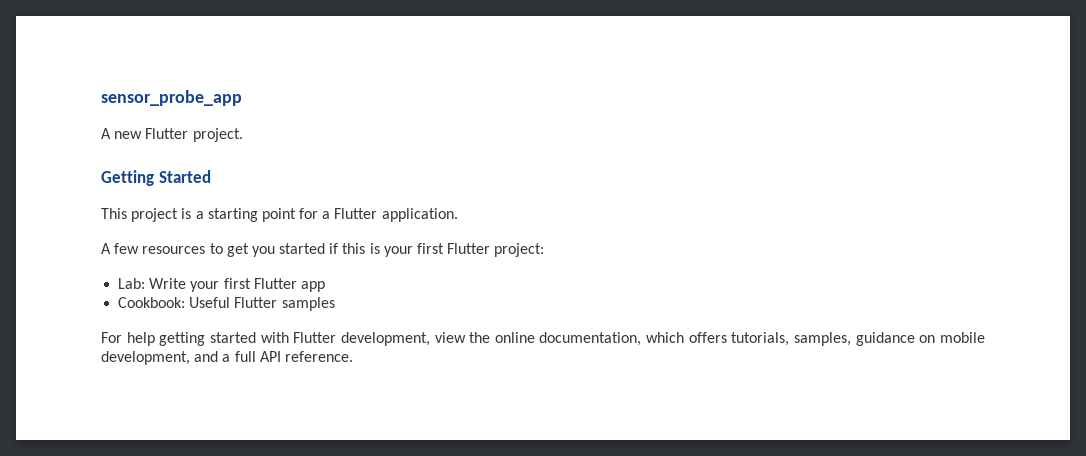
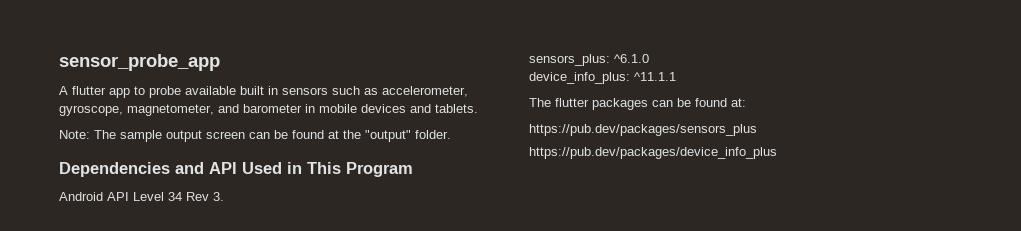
[114,128,243,142] [101,170,211,186] [101,208,458,222] [101,243,545,257] [118,278,325,292] [118,297,335,311] [101,332,985,346] [101,351,353,365] new Flutter project. // Getting Started // This project is a starting point for a Flutter application. // A few resources to get you started if this is your first Flutter project: // Lab: Write your first Flutter app // Cookbook: Useful Flutter samples // For help getting started with Flutter development, view the online documentation, which offers tutorials, samples, guidance on mobile development, and a full API reference. -> [72,86,468,98] [59,104,478,116] [59,130,451,142] [59,162,413,177] [59,192,224,201] [529,54,649,66] [529,72,676,84] [529,98,746,110] [529,124,757,136] [529,147,777,159] flutter app to probe available built in sensors such as accelerometer, gyroscope, magnetometer, and barometer in mobile devices and tablets. // Note: The sample output screen can be found at the "output" folder. // Dependencies and API Used in This Program // Android API Level 34 Rev 3. // sensors_plus: ^6.1.0 // device_info_plus: ^11.1.1 // The flutter packages can be found at: // https://pub.dev/packages/sensors_plus // https://pub.dev/packages/device_info_plus

